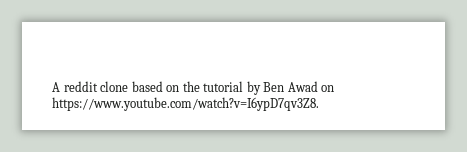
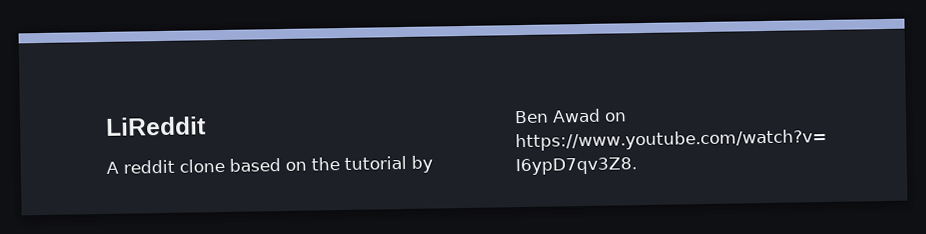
(52, 87) none -> [105,116,206,136] LiReddit //

